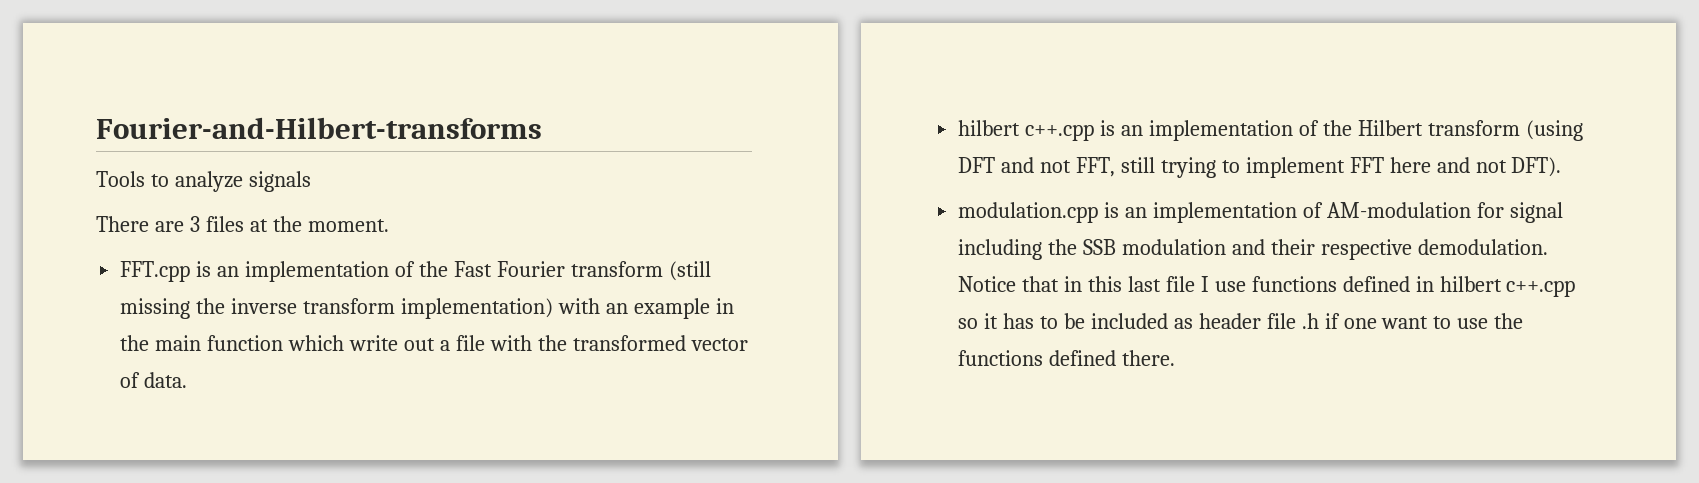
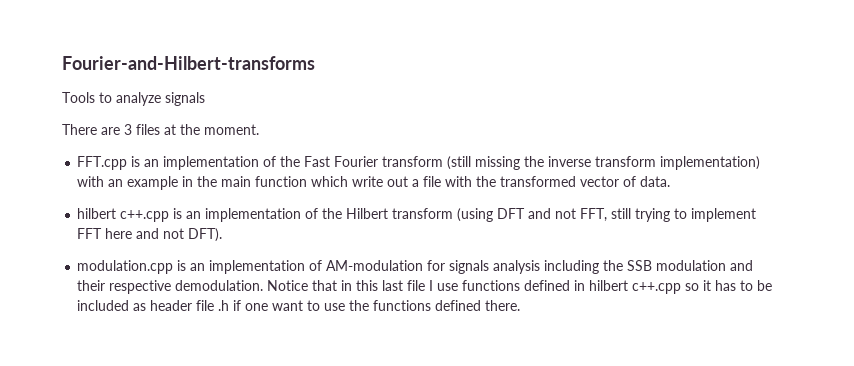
[1509,202,1563,223] signal -> [449,260,541,274] signals analysis

